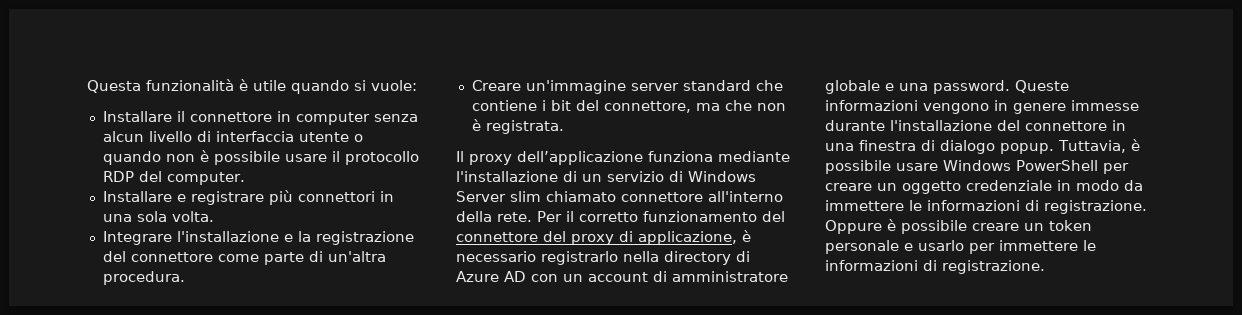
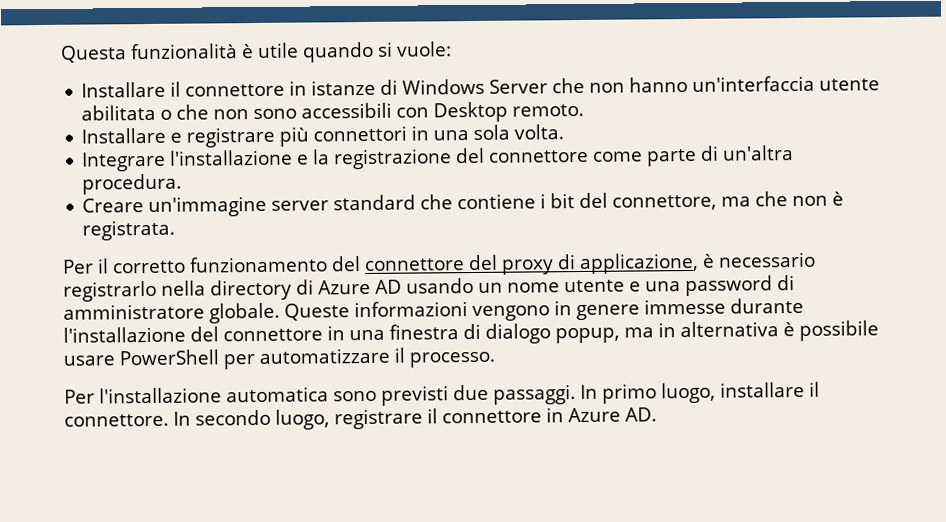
[295,112,418,125] [102,131,363,142] [102,150,419,165] [102,171,245,185] computer senza alcun livello di interfaccia utente o quando non è possibile usare il protocollo RDP del computer. -> [311,75,881,96] [81,101,585,123] istanze di Windows Server che non hanno un'interfaccia utente abilitata o che non sono accessibili con Desktop remoto.
[456,151,790,165] [456,171,756,182] [456,191,783,202] [456,211,532,222] Il proxy dell’applicazione funziona mediante l'installazione di un servizio di Windows Server slim chiamato connettore all'interno della rete. -> (176, 230) none
[531,271,788,282] [825,80,1010,94] con un account di amministratore globale e una password. -> [406,275,795,297] [63,302,280,324] usando un nome utente e una password di amministratore globale.
[1000,139,1140,154] [825,160,1011,174] popup. Tuttavia, è possibile usare Windows -> [555,320,879,344] [63,355,115,366] popup, ma in alternativa è possibile usare
[825,180,1143,194] [825,200,1147,214] [825,219,1092,234] [825,240,1096,254] [825,260,1045,274] creare un oggetto credenziale in modo da immettere le informazioni di registrazione. Oppure è possibile creare un token personale e usarlo per immettere le informazioni di registrazione. -> [259,347,495,368] [64,381,820,406] [64,407,657,430] automatizzare il processo. // Per l'installazione automatica sono previsti due passaggi. In primo luogo, installare il connettore. In secondo luogo, registrare il connettore in Azure AD.

